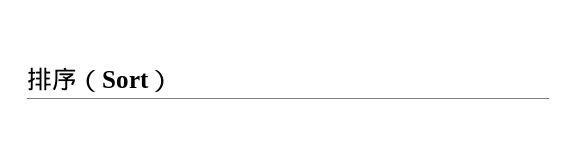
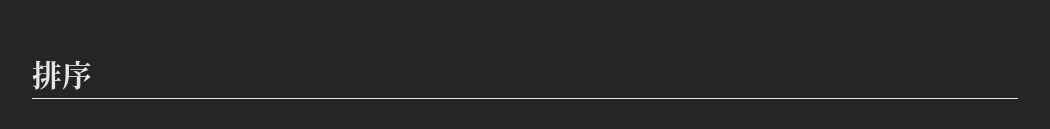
[77,70,173,92] （Sort） -> (92, 75) none

